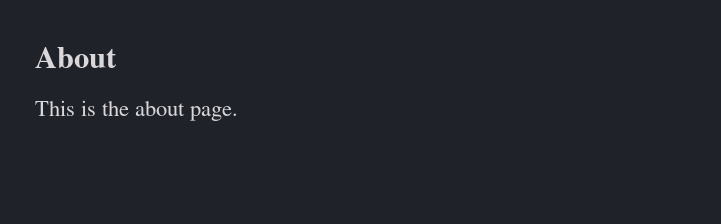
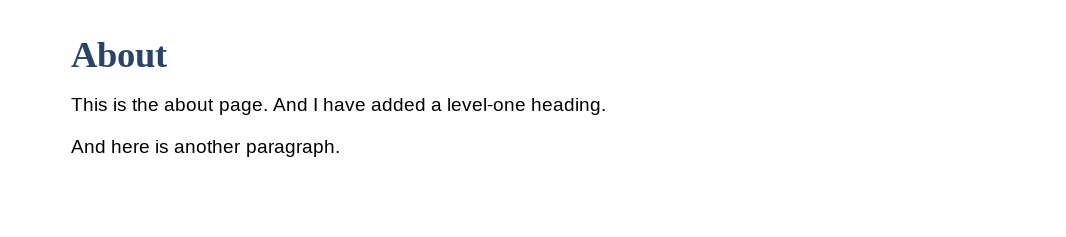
(239, 113) none -> [272,98,607,115] [71,140,340,157] And I have added a level-one heading. // And here is another paragraph.

